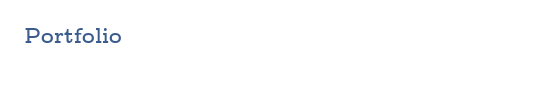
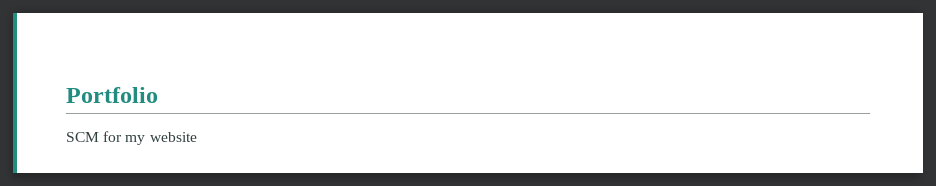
(122, 35) none -> [66,131,197,145] // SCM for my website

